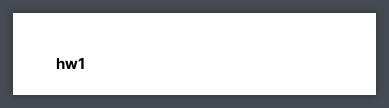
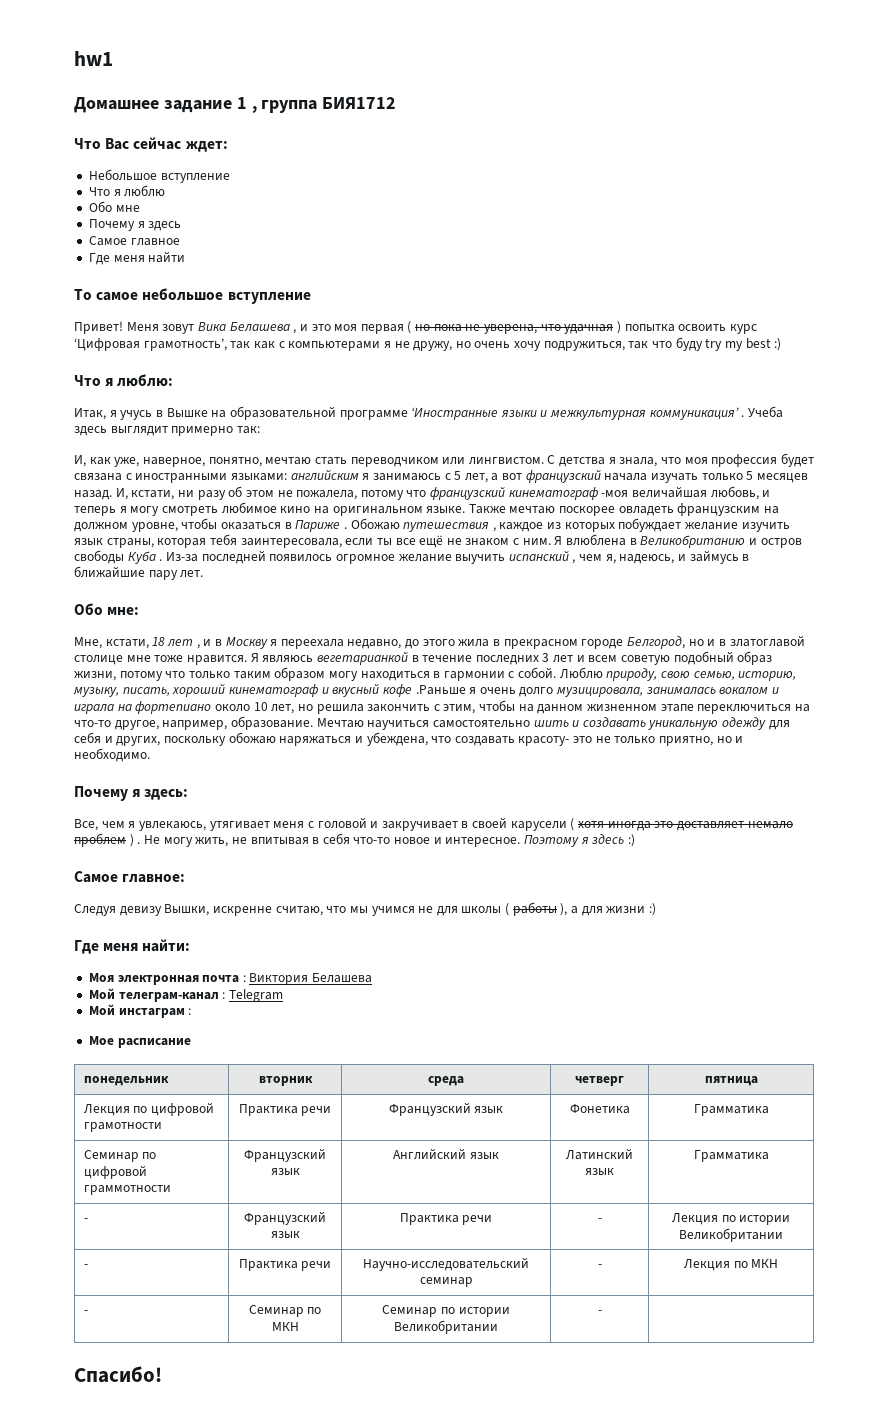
(85, 63) none -> [74,97,397,113] [74,137,228,152] [88,169,230,183] [88,185,166,197] [88,201,140,212] [88,219,182,231] [88,236,180,246] [88,251,186,265] [74,288,311,304] [74,321,757,334] [74,337,782,351] [74,374,174,387] [74,406,784,420] [74,426,260,436] [74,453,814,467] [74,470,808,483] [74,486,771,500] [74,502,780,516] [74,518,790,532] [74,534,802,548] [74,550,750,564] [74,566,204,580] [74,603,140,615] [74,635,805,649] [74,651,773,665] [74,667,797,681] [73,684,780,697] [74,700,810,714] [74,716,790,730] [74,732,744,746] [74,748,150,762] [74,786,189,801] [74,817,793,831] [74,833,635,847] [74,871,186,883] [74,902,656,916] [74,939,191,954] [88,973,373,985] [88,988,283,1002] [88,1004,192,1018] [88,1036,191,1048] [83,1076,169,1086] [258,1076,313,1086] [428,1076,464,1086] [575,1076,624,1086] [704,1076,758,1086] [83,1102,214,1116] [83,1122,162,1132] [238,1104,332,1116] [388,1102,504,1116] [569,1104,630,1114] [693,1104,769,1116] [83,1150,157,1162] [83,1165,147,1179] [83,1185,171,1195] [244,1148,326,1162] [270,1168,300,1175] [393,1148,499,1160] [566,1148,633,1160] [585,1168,614,1175] [693,1150,769,1162] [83,1218,88,1222] [244,1211,326,1225] [270,1231,300,1238] [399,1213,493,1225] [597,1218,602,1222] [671,1213,791,1225] [679,1228,783,1242] [83,1264,88,1268] [238,1259,332,1271] [363,1257,529,1271] [419,1277,473,1287] [597,1264,602,1268] [683,1259,779,1271] [83,1310,88,1314] [248,1305,322,1317] [271,1322,299,1331] [382,1305,510,1317] [394,1320,498,1334] [597,1310,602,1314] [74,1366,162,1383] // Домашнее задание 1 , группа БИЯ1712 // Что Вас сейчас ждет: // Небольшое вступление // Что я люблю // Обо мне // Почему я здесь // Самое главное // Где меня найти // То самое небольшое вступление // Привет! Меня зовут Вика Белашева , и это моя первая ( но пока не уверена, что удачная ) попытка освоить курс ‘Цифровая грамотность’, так как с компьютерами я не дружу, но очень хочу подружиться, так что буду try my best :) // Что я люблю: // Итак, я учусь в Вышке на образовательной программе ‘Иностранные языки и межкультурная коммуникация’ . Учеба здесь выглядит примерно так: // И, как уже, наверное, понятно, мечтаю стать переводчиком или лингвистом. С детства я знала, что моя профессия будет связана с иностранными языками: английским я занимаюсь с 5 лет, а вот французский начала изучать только 5 месяцев назад. И, кстати, ни разу об этом не пожалела, потому что французский кинематограф -моя величайшая любовь, и теперь я могу смотреть любимое кино на оригинальном языке. Также мечтаю поскорее овладеть французским на должном уровне, чтобы оказаться в Париже . Обожаю путешествия , каждое из которых побуждает желание изучить язык страны, которая тебя заинтересовала, если ты все ещё не знаком с ним. Я влюблена в Великобританию и остров свободы Куба . Из-за последней появилось огромное желание выучить испанский , чем я, надеюсь, и займусь в ближайшие пару лет. // Обо мне: // Мне, кстати, 18 лет , и в Москву я переехала недавно, до этого жила в прекрасном городе Белгород, но и в златоглавой столице мне тоже нравится. Я являюсь вегетарианкой в течение последних 3 лет и всем советую подобный образ жизни, потому что только таким образом могу находиться в гармонии с собой. Люблю природу, свою семью, историю, музыку, писать, хороший кинематограф и вкусный кофе .Раньше я очень долго музицировала, занималась вокалом и играла на фортепиано около 10 лет, но решила закончить с этим, чтобы на данном жизненном этапе переключиться на что-то другое, например, образование. Мечтаю научиться самостоятельно шить и создавать уникальную одежду для себя и других, поскольку обожаю наряжаться и убеждена, что создавать красоту- это не только приятно, но и необходимо. // Почему я здесь: // Все, чем я увлекаюсь, утягивает меня с головой и закручивает в своей карусели ( хотя иногда это доставляет немало проблем ) . Не могу жить, не впитывая в себя что-то новое и интересное. Поэтому я здесь :) // Самое главное: // Следуя девизу Вышки, искренне считаю, что мы учимся не для школы ( работы ), а для жизни :) // Где меня найти: // Моя электронная почта : Виктория Белашева // Мой телеграм-канал : Telegram // Мой инстаграм : // Мое расписание // понедельник | вторник | среда | четверг | пятница // Лекция по цифровой грамотности | Практика речи | Французский язык | Фонетика | Грамматика // Семинар по цифровой граммотности | Французский язык | Английский язык | Латинский язык | Грамматика // - | Французский язык | Практика речи | - | Лекция по истории Великобритании // - | Практика речи | Научно-исследовательский семинар | - | Лекция по МКН // - | Семинар по МКН | Семинар по истории Великобритании | - | // Cпасибо!

